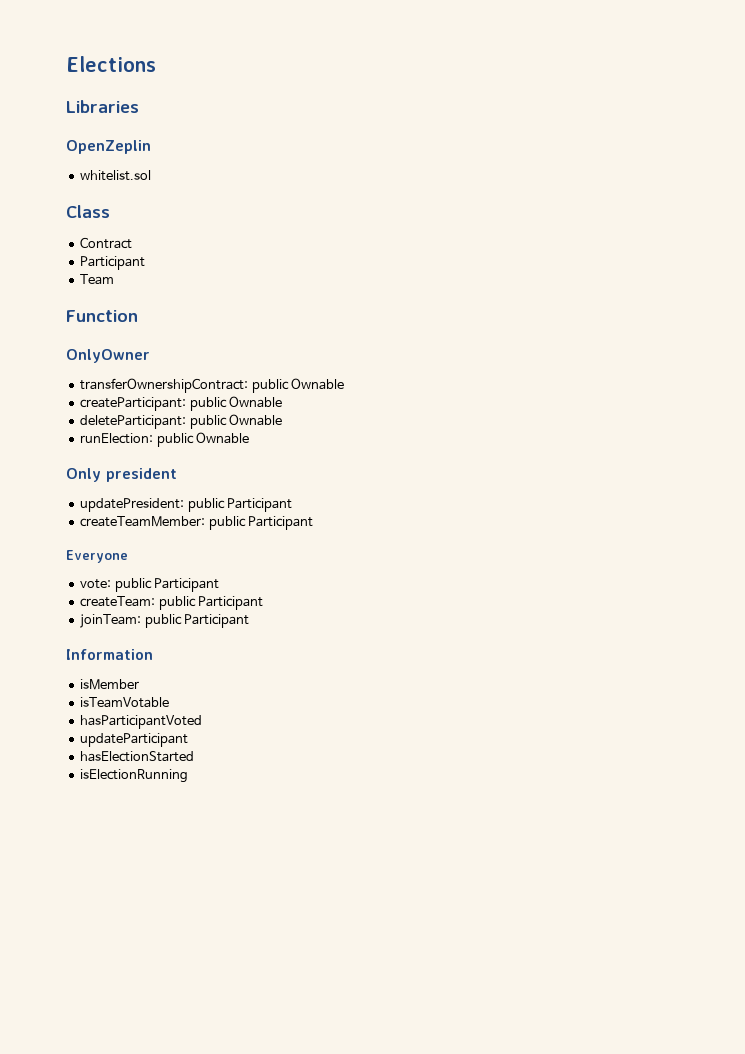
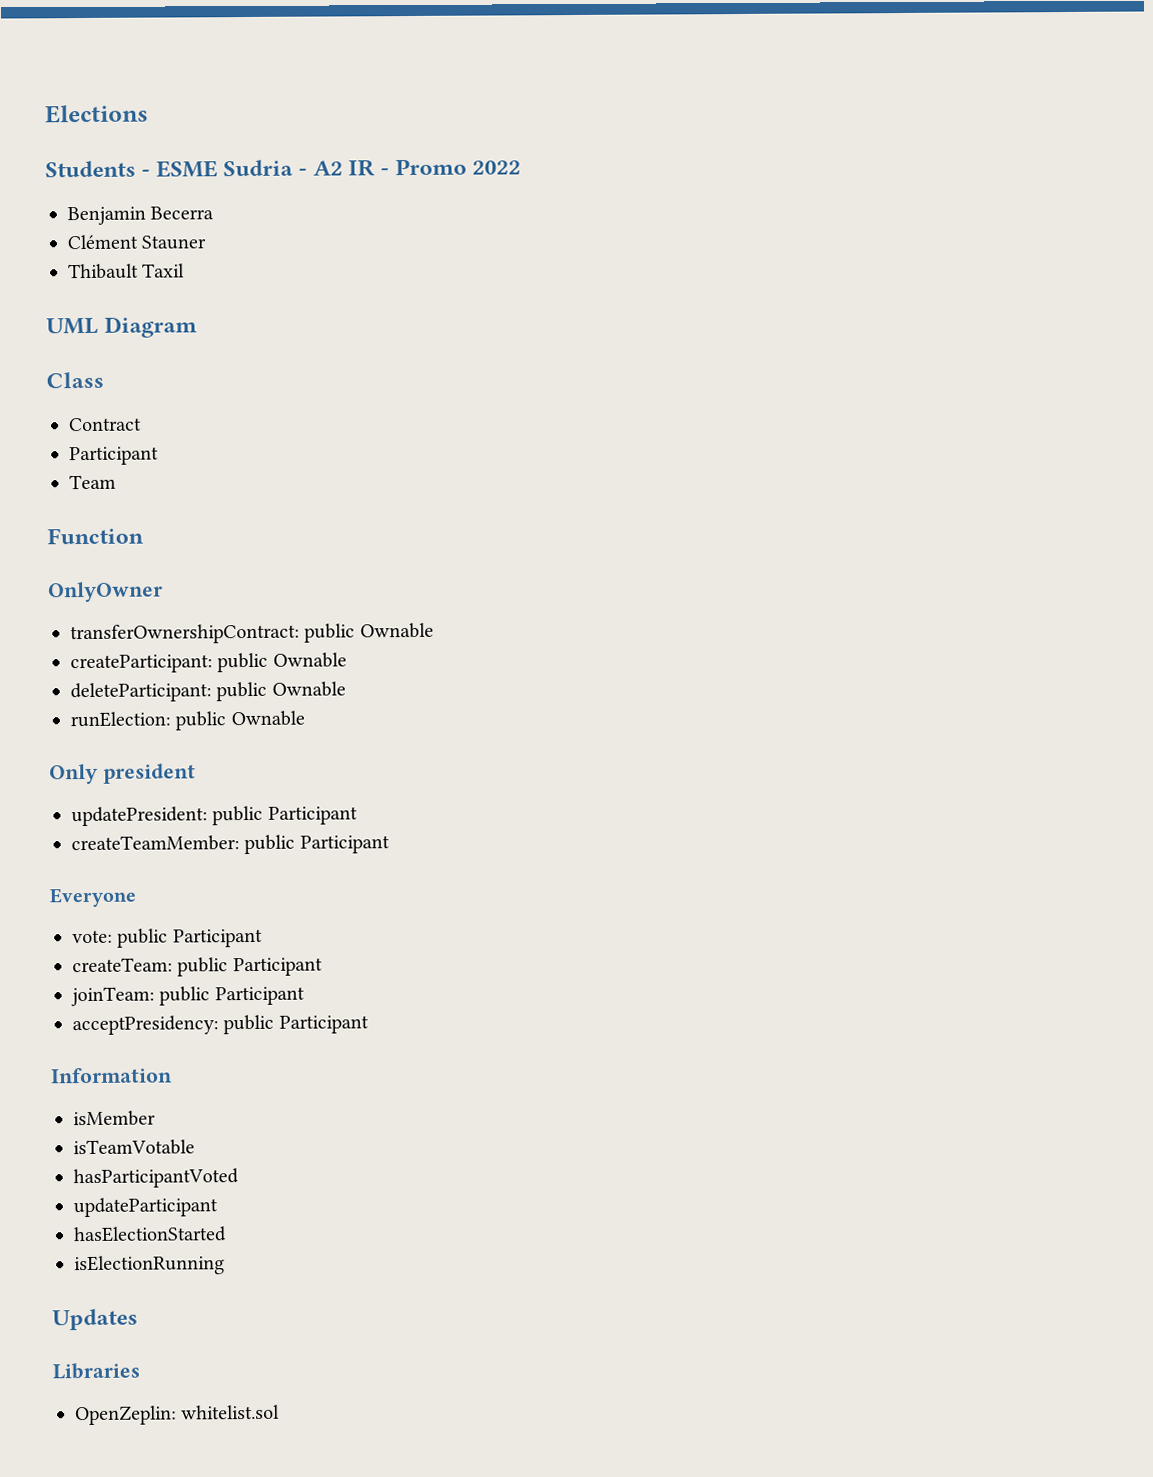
[66,100,139,113] [66,140,151,154] [80,170,152,181] Libraries // OpenZeplin // whitelist.sol -> [45,158,522,178] [67,206,215,226] [67,234,208,250] [68,263,186,280] [46,316,198,338] Students - ESME Sudria - A2 IR - Promo 2022 // Benjamin Becerra // Clément Stauner // Thibault Taxil // UML Diagram
(250, 621) none -> [72,1014,369,1036] // acceptPresidency: public Participant
(189, 776) none -> [52,1308,138,1331] [52,1362,140,1380] [75,1404,281,1426] // Updates // Libraries // OpenZeplin: whitelist.sol

